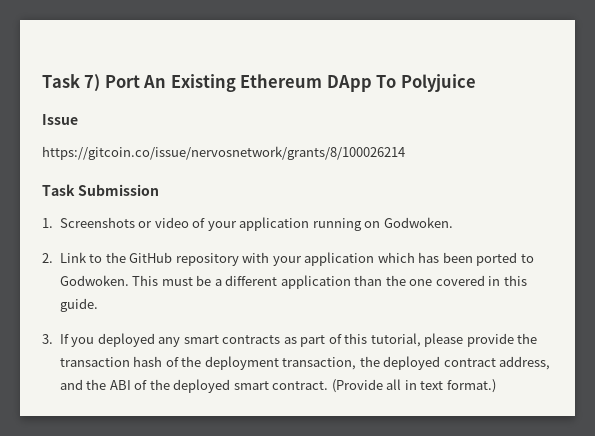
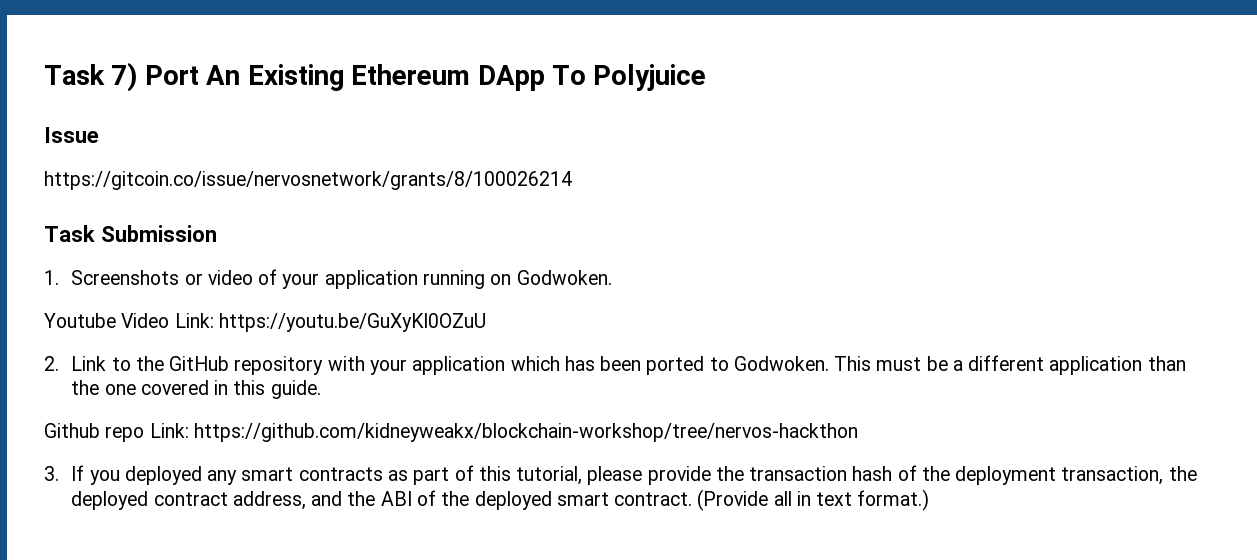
(453, 222) none -> [44,313,486,332] // Youtube Video Link: https://youtu.be/GuXyKl0OZuU
(98, 305) none -> [44,423,858,442] // Github repo Link: https://github.com/kidneyweakx/blockchain-workshop/tree/nervos-hackthon

